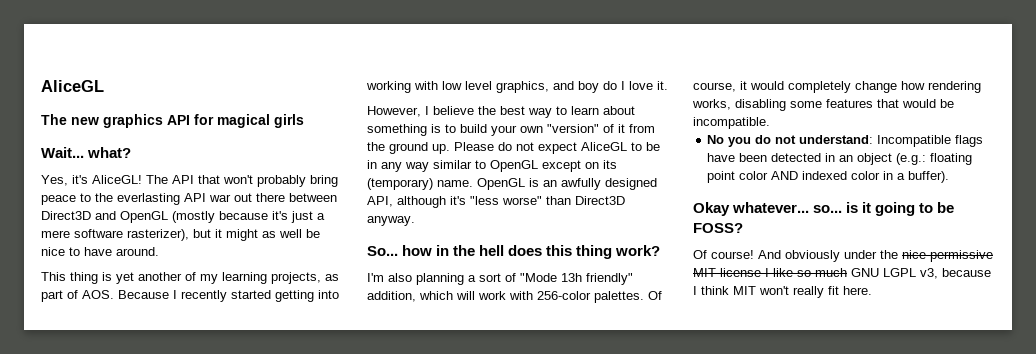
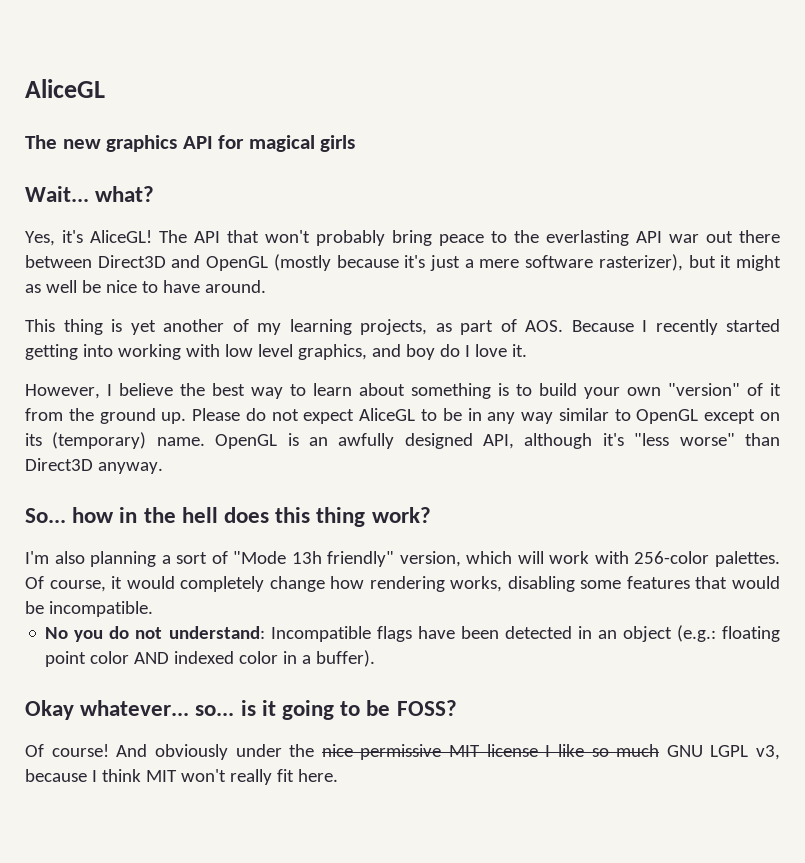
[367,291,416,302] addition, -> [399,551,461,567] version,

